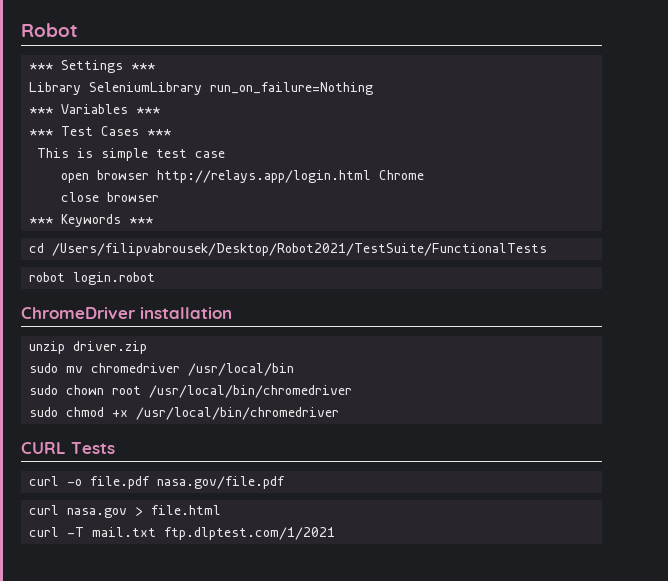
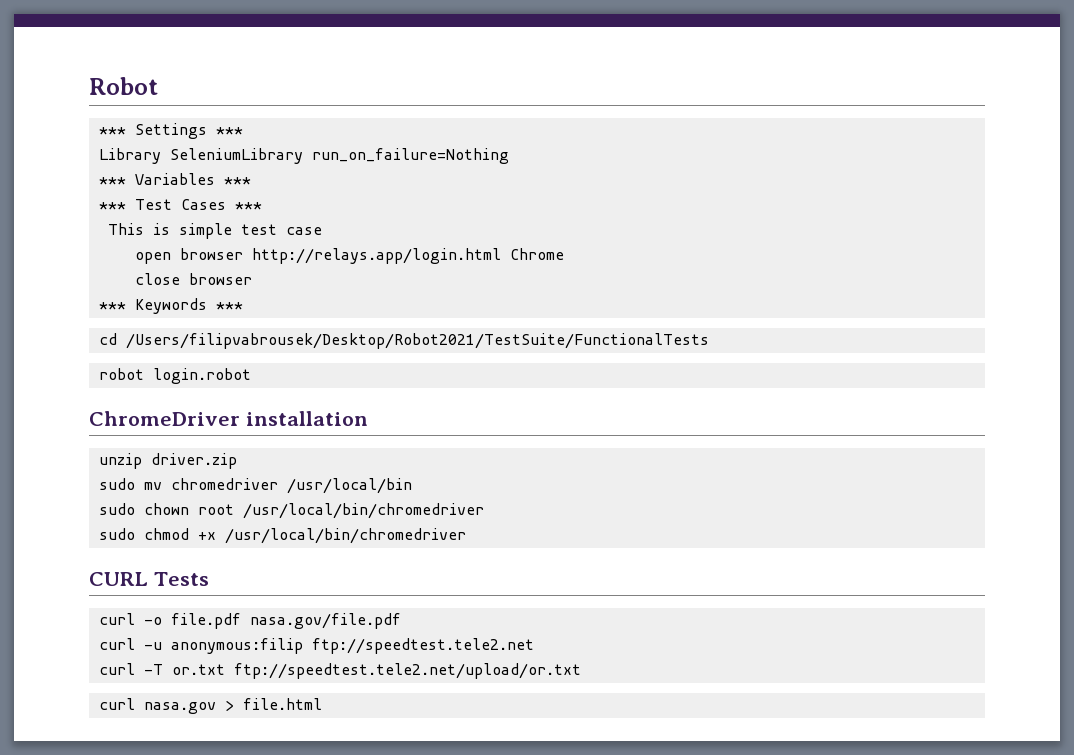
(286, 482) none -> [98,638,534,654] [98,663,581,679] // curl -u anonymous:filip ftp://speedtest.tele2.net // curl -T or.txt ftp://speedtest.tele2.net/upload/or.txt
[29,527,336,540] // curl -T mail.txt ftp.dlptest.com/1/2021 -> (322, 704) none

